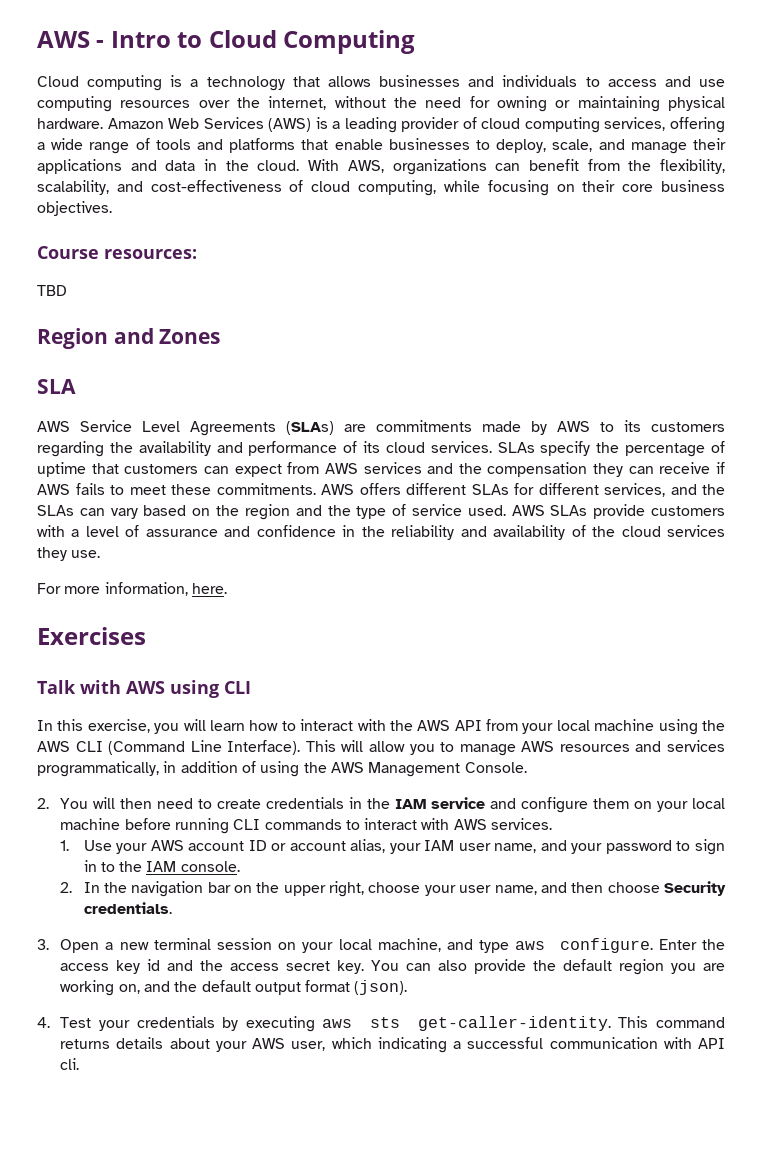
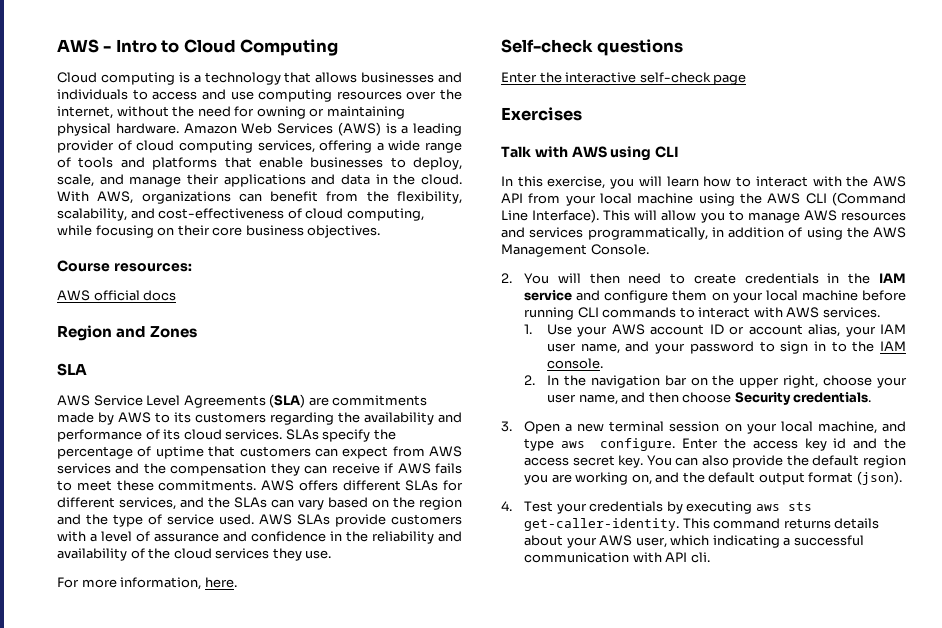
[37,285,67,296] TBD -> [57,290,177,301] AWS official docs
[286,421,334,435] (SLAs) -> [269,394,306,408] (SLA)
(227, 588) none -> [501,39,684,56] [501,72,747,85] // Self-check questions // Enter the interactive self-check page

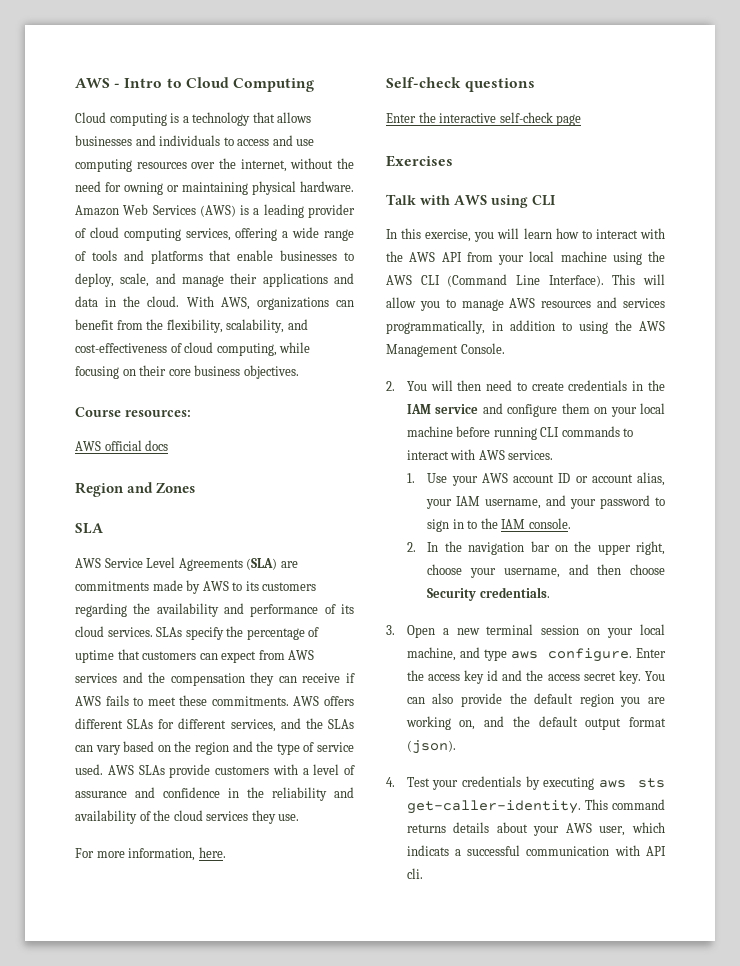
[788,227,803,238] of -> [562,322,572,331] to
[547,343,620,354] user name, -> [485,499,542,509] username,
[547,394,618,405] user name, -> [503,568,560,578] username,
[712,535,780,548] indicating -> [406,845,449,856] indicats

